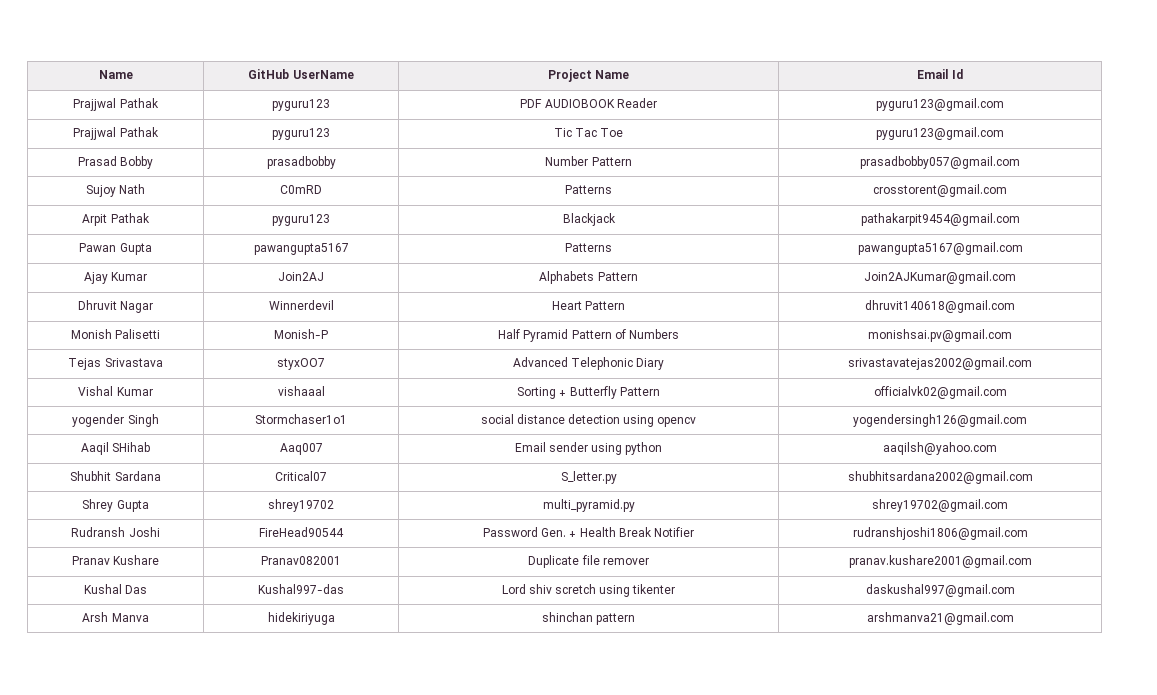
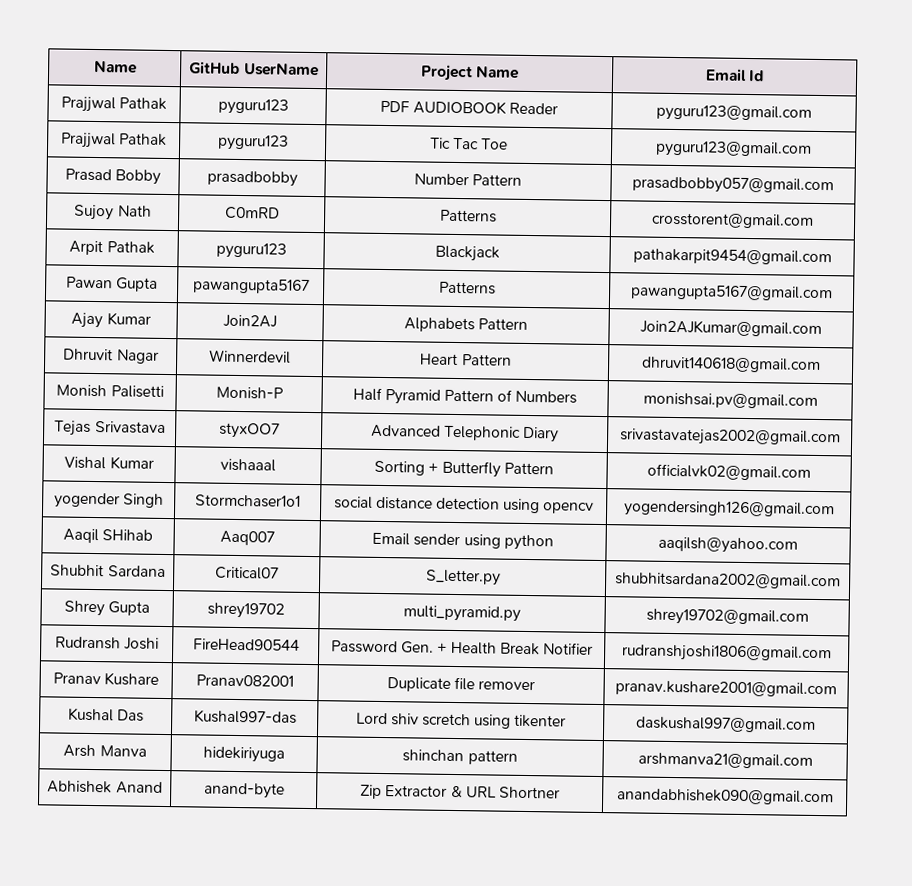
(1014, 618) none -> [47,780,163,794] [203,782,285,799] [360,784,560,800] [616,788,834,806] // Abhishek Anand | anand-byte | Zip Extractor & URL Shortner | anandabhishek090@gmail.com

